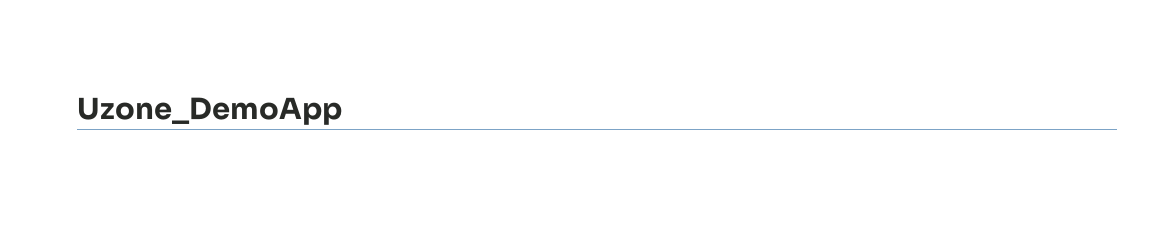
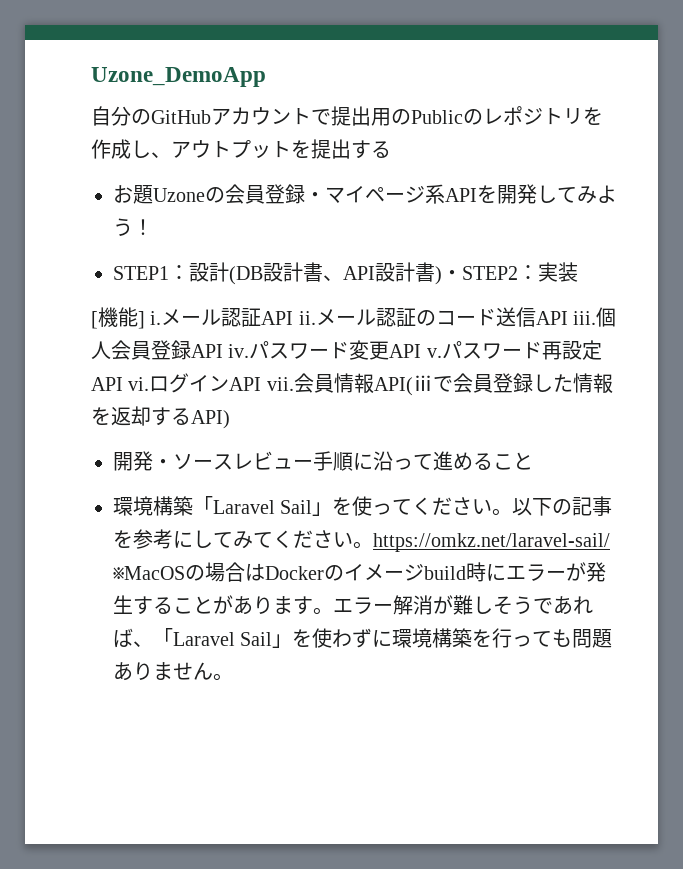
(342, 111) none -> [91,106,603,126] [91,139,391,159] [113,184,617,204] [113,218,153,236] [113,262,578,285] [91,307,617,329] [91,340,602,360] [91,373,613,396] [91,406,230,429] [113,451,533,471] [113,496,613,516] [113,529,610,552] [113,562,606,582] [113,595,593,615] [113,628,613,648] [113,662,233,681] // 自分のGitHubアカウントで提出用のPublicのレポジトリを作成し、アウトプットを提出する // お題Uzoneの会員登録・マイページ系APIを開発してみよう！ // STEP1：設計(DB設計書、API設計書)・STEP2：実装 // [機能] i.メール認証API ii.メール認証のコード送信API iii.個人会員登録API iv.パスワード変更API v.パスワード再設定API vi.ログインAPI vii.会員情報API(ⅲで会員登録した情報を返却するAPI) // 開発・ソースレビュー手順に沿って進めること // 環境構築「Laravel Sail」を使ってください。以下の記事を参考にしてみてください。https://omkz.net/laravel-sail/ ※MacOSの場合はDockerのイメージbuild時にエラーが発生することがあります。エラー解消が難しそうであれば、「Laravel Sail」を使わずに環境構築を行っても問題ありません。

